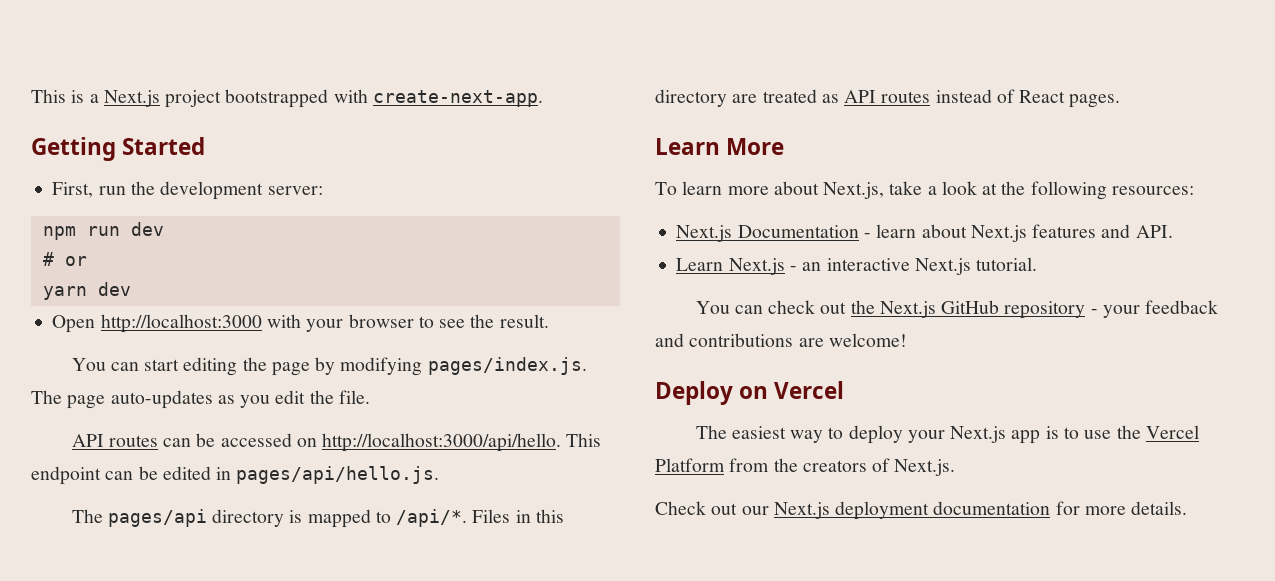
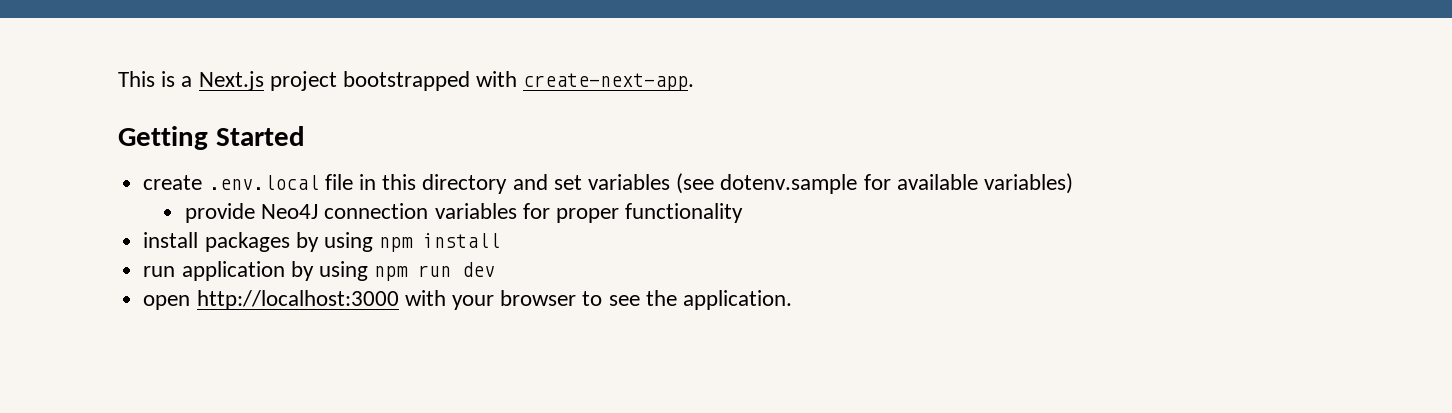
[52,181,323,200] [42,222,164,240] [42,252,87,266] [42,282,131,300] [52,315,96,333] First, run the development server: // npm run dev // # or // yarn dev // Open -> [143,173,1074,194] [185,203,744,223] [143,232,501,252] [143,261,496,281] [143,295,191,310] create .env.local file in this directory and set variables (see dotenv.sample for available variables) // provide Neo4J connection variables for proper functionality // install packages by using npm install // run application by using npm run dev // open
[499,314,549,328] [71,357,587,376] [31,390,370,409] [71,433,602,452] [31,466,440,485] [71,509,565,528] [655,89,1121,108] [655,138,785,155] [655,181,1194,200] [676,224,1173,242] [676,257,1038,275] [695,300,1219,319] [655,333,907,347] [655,381,845,405] [695,425,1199,444] [655,458,956,476] [655,501,1188,520] result. // You can start editing the page by modifying pages/index.js. The page auto-updates as you edit the file. // API routes can be accessed on http://localhost:3000/api/hello. This endpoint can be edited in pages/api/hello.js. // The pages/api directory is mapped to /api/*. Files in this directory are treated as API routes instead of React pages. // Learn More // To learn more about Next.js, take a look at the following resources: // Next.js Documentation - learn about Next.js features and API. // Learn Next.js - an interactive Next.js tutorial. // You can check out the Next.js GitHub repository - your feedback and contributions are welcome! // Deploy on Vercel // The easiest way to deploy your Next.js app is to use the Vercel Platform from the creators of Next.js. // Check out our Next.js deployment documentation for more details. -> [682,290,792,310] application.

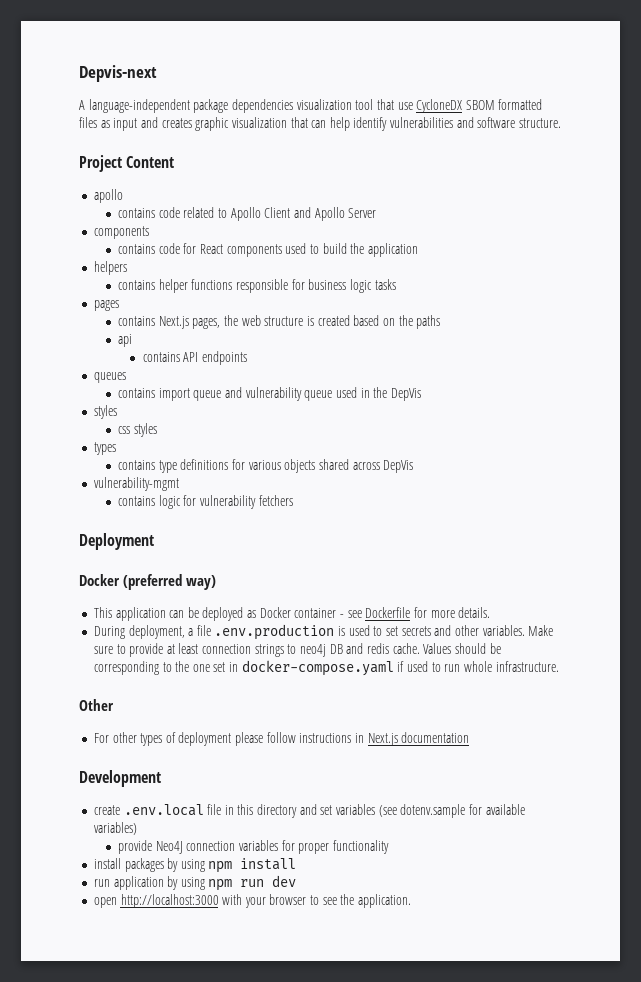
[118,71,695,91] [118,126,305,150] This is a Next.js project bootstrapped with create-next-app. // Getting Started -> [79,65,157,82] [79,99,543,113] [79,117,562,131] [79,155,175,172] [93,189,123,203] [118,207,377,221] [93,226,149,239] [118,243,418,257] [93,261,127,275] [118,279,396,293] [93,300,119,311] [118,315,441,329] [118,334,133,347] [142,351,247,365] [93,372,126,383] [118,387,421,401] [93,405,117,419] [118,423,157,437] [93,442,116,455] [118,459,414,473] [93,477,179,491] [118,495,293,509] [79,533,154,550] [79,574,216,590] [93,607,491,621] [93,624,554,640] [93,643,501,657] [93,660,559,676] [79,699,114,711] [93,732,470,746] [79,770,161,787] Depvis-next // A language-independent package dependencies visualization tool that use CycloneDX SBOM formatted files as input and creates graphic visualization that can help identify vulnerabilities and software structure. // Project Content // apollo // contains code related to Apollo Client and Apollo Server // components // contains code for React components used to build the application // helpers // contains helper functions responsible for business logic tasks // pages // contains Next.js pages, the web structure is created based on the paths // api // contains API endpoints // queues // contains import queue and vulnerability queue used in the DepVis // styles // css styles // types // contains type definitions for various objects shared across DepVis // vulnerability-mgmt // contains logic for vulnerability fetchers // Deployment // Docker (preferred way) // This application can be deployed as Docker container - see Dockerfile for more details. // During deployment, a file .env.production is used to set secrets and other variables. Make sure to provide at least connection strings to neo4j DB and redis cache. Values should be corresponding to the one set in docker-compose.yaml if used to run whole infrastructure. // Other // For other types of deployment please follow instructions in Next.js documentation // Development

